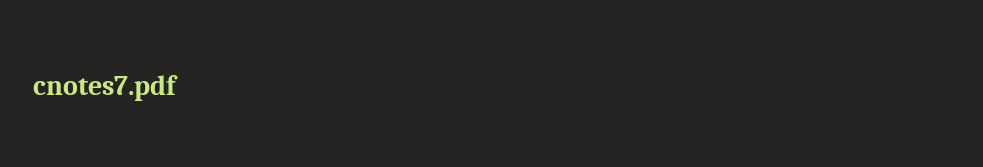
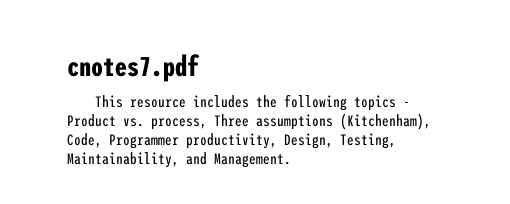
(178, 88) none -> [94,94,410,111] [67,113,431,130] [67,133,396,149] [67,152,291,168] // This resource includes the following topics - Product vs. process, Three assumptions (Kitchenham), Code, Programmer productivity, Design, Testing, Maintainability, and Management.

